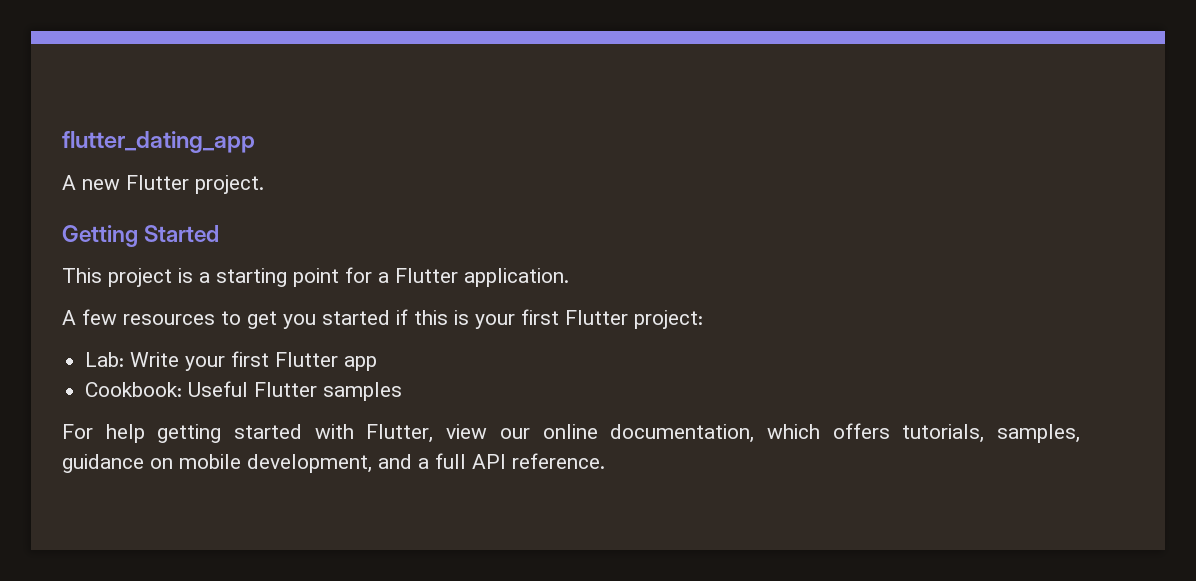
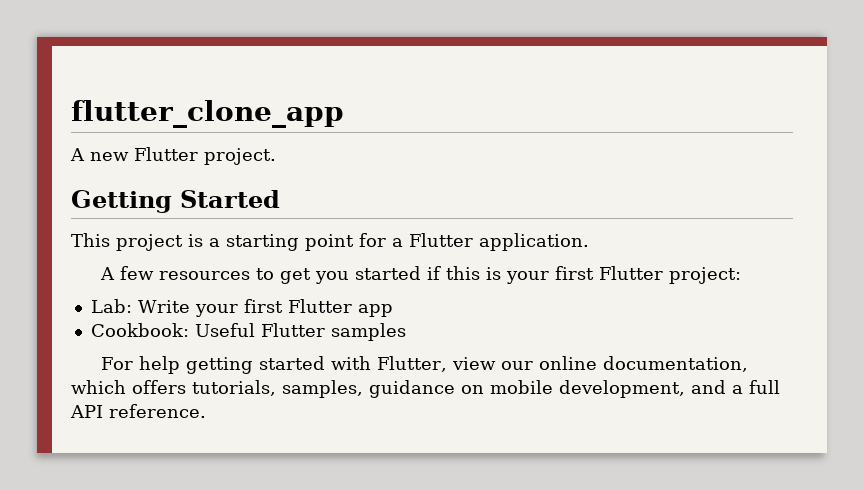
[62,131,255,153] flutter_dating_app -> [71,100,344,128] flutter_clone_app

